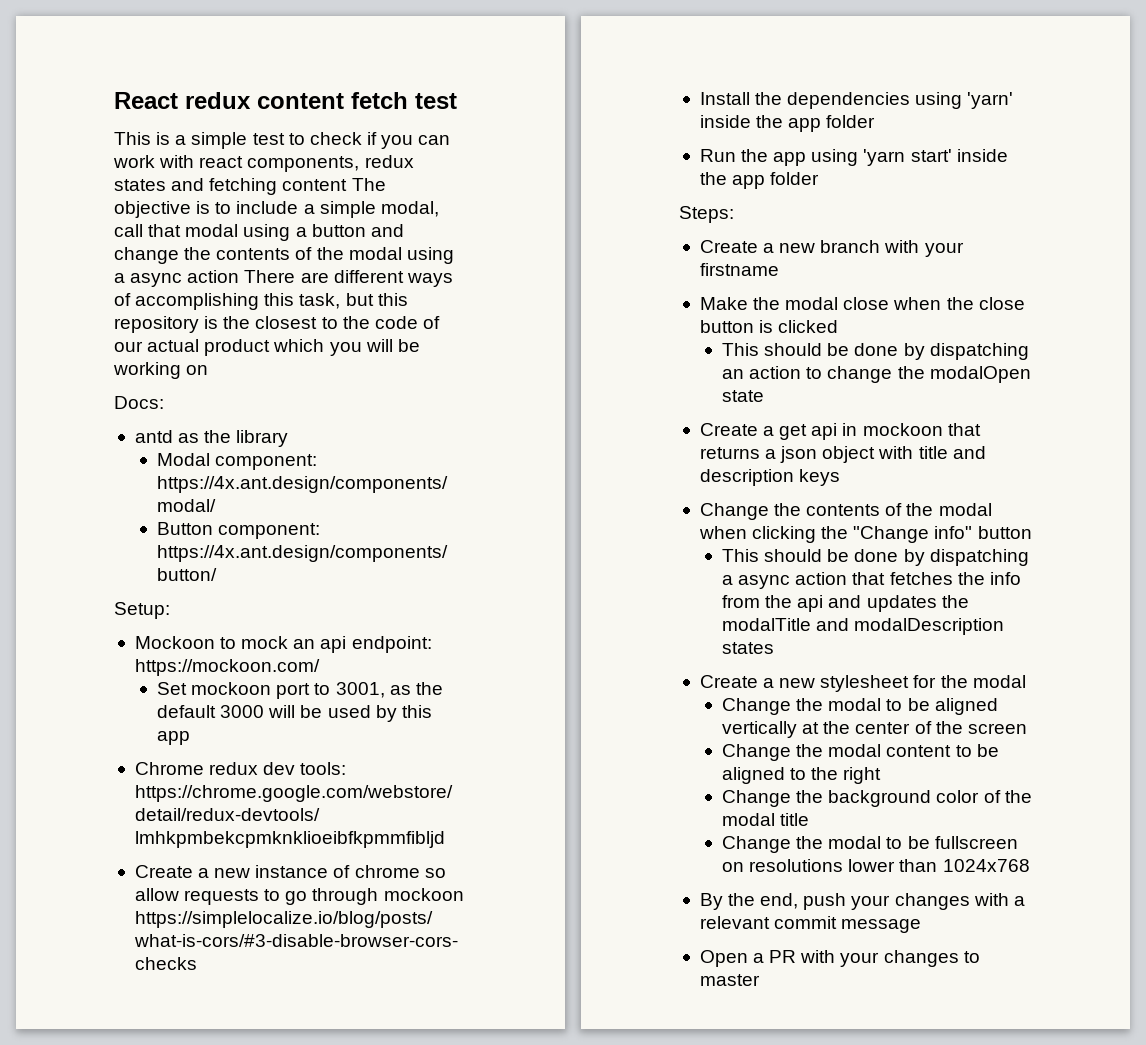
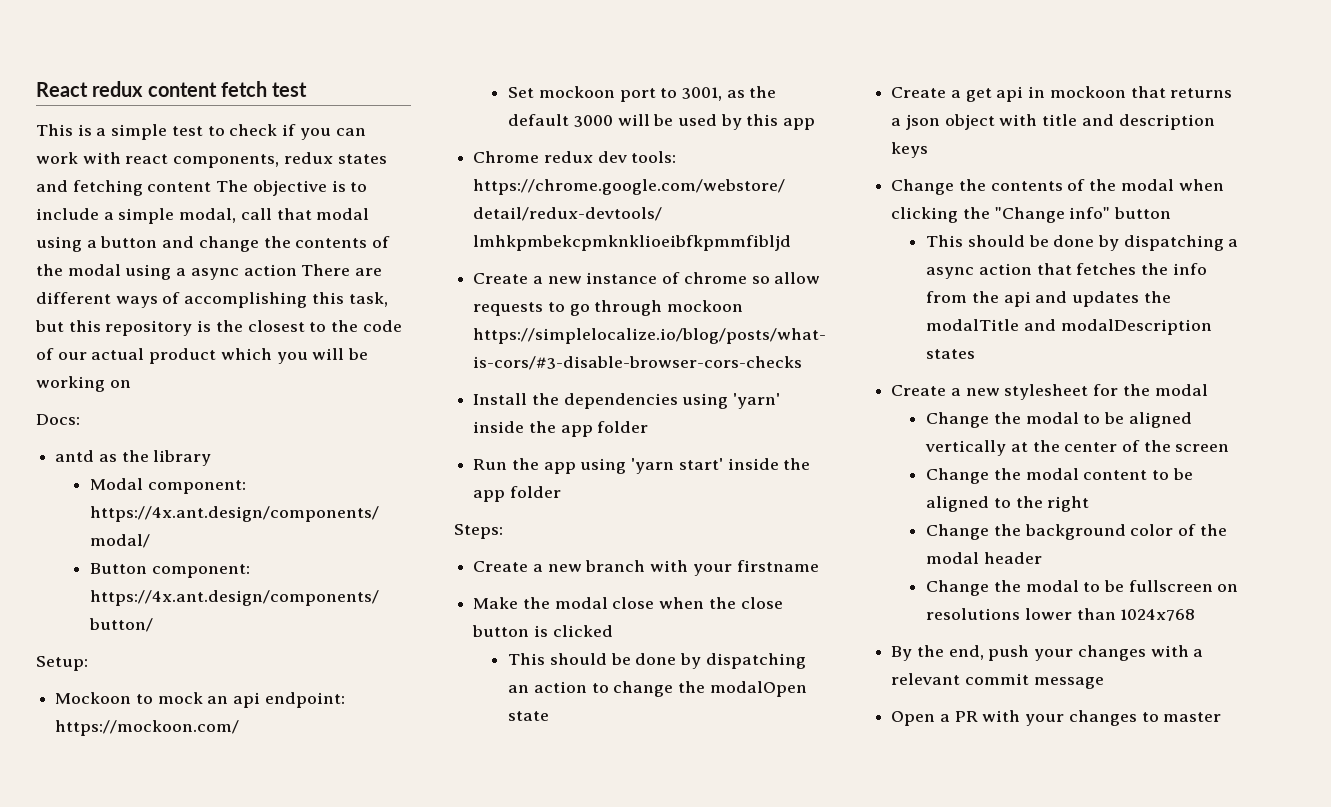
[780,813,810,826] title -> [983,552,1042,564] header

